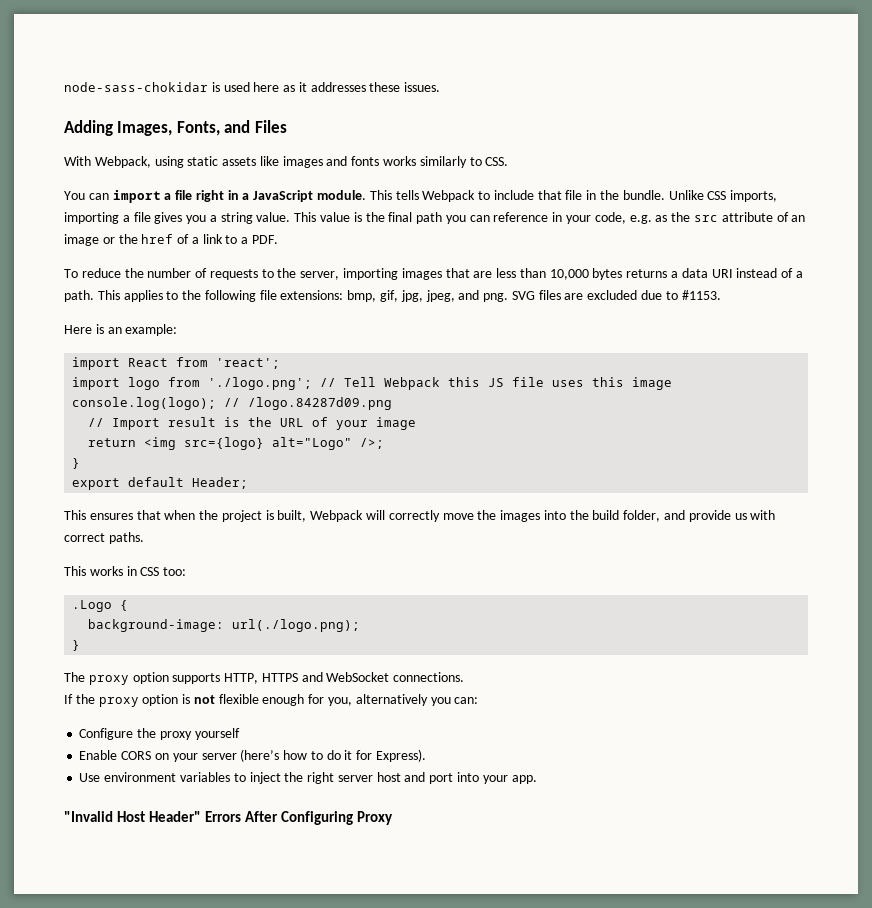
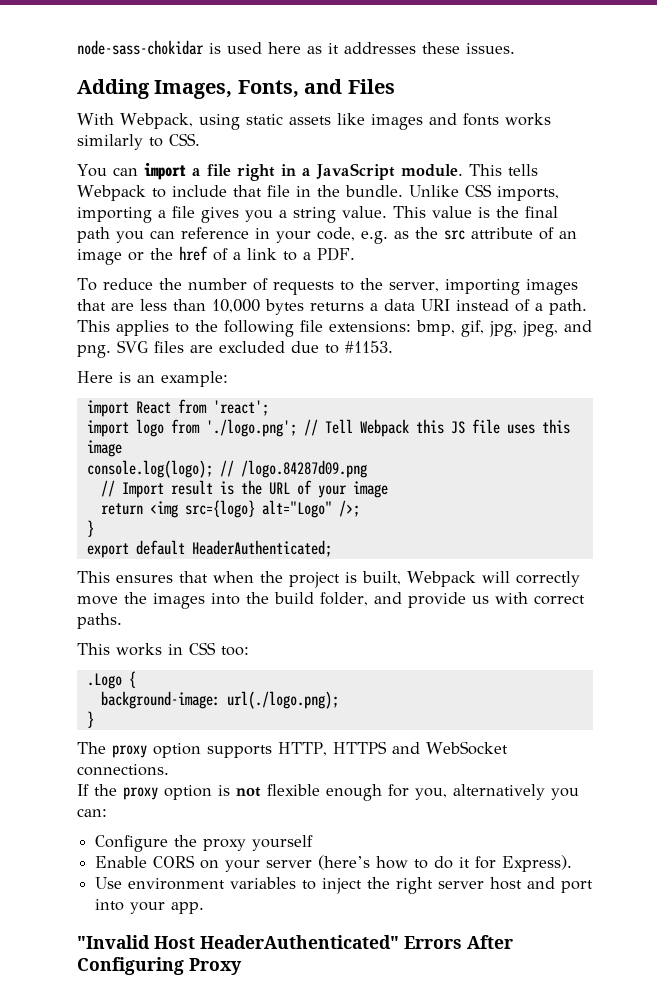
[192,477,249,489] Header; -> [191,540,332,557] HeaderAuthenticated;
[149,811,202,822] Header" -> [200,935,399,949] HeaderAuthenticated"

